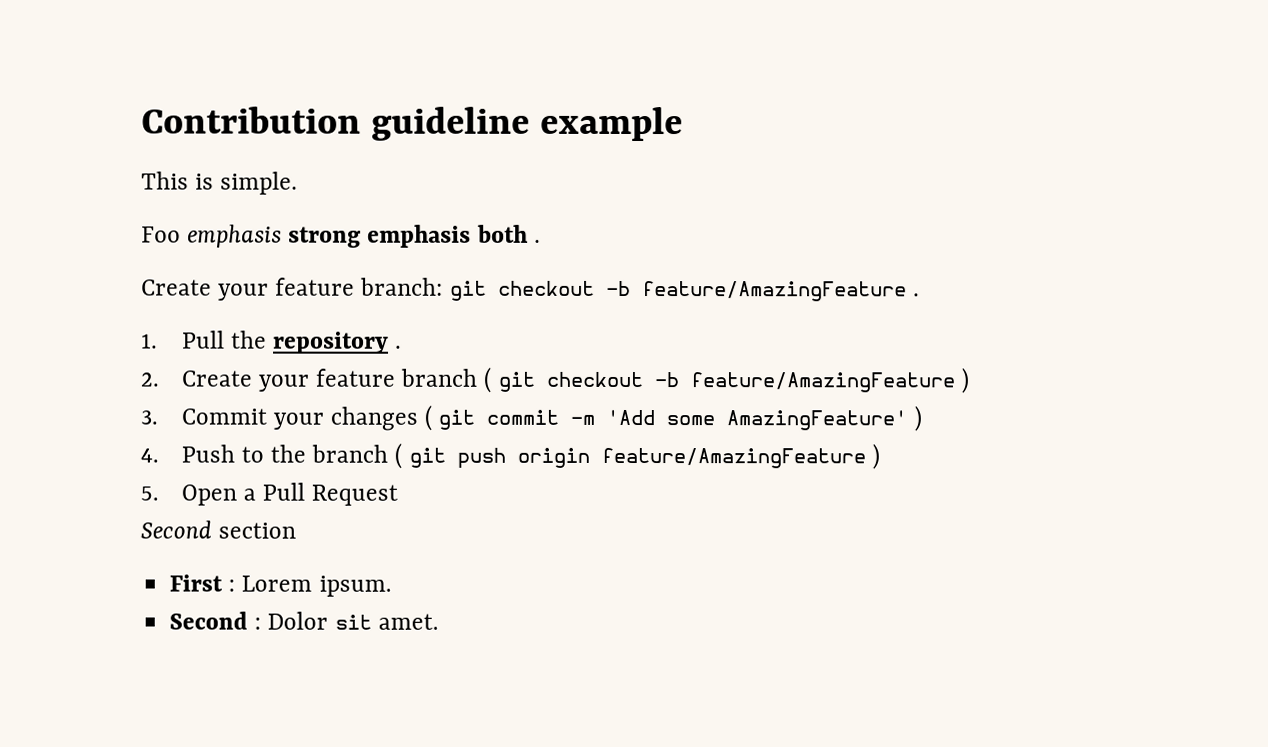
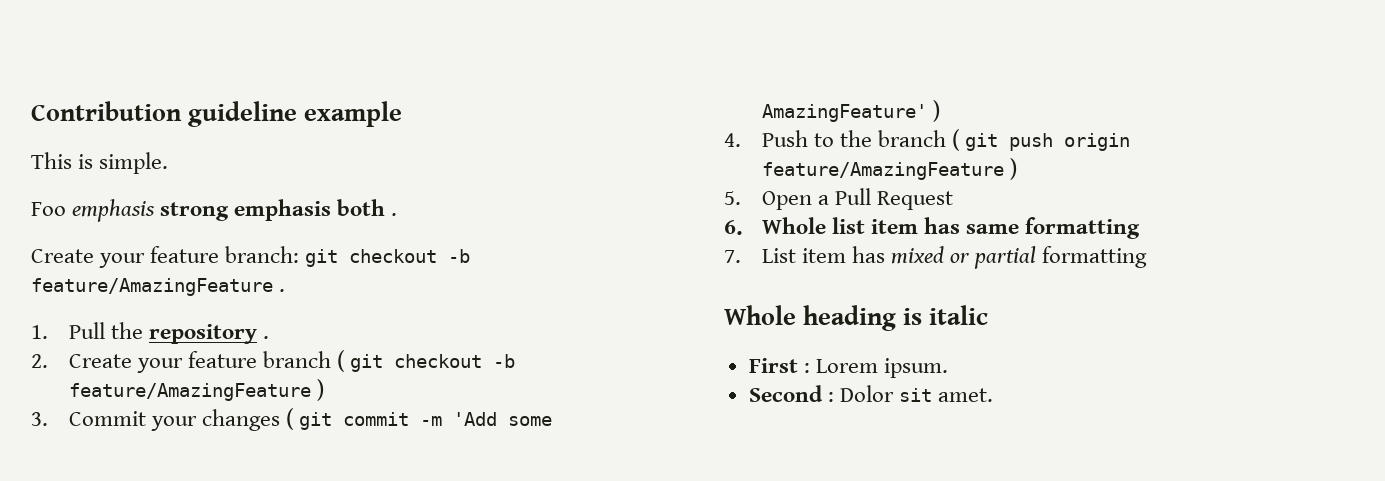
[140,520,297,539] Second section -> [724,217,1141,239] [724,246,1148,269] [724,305,989,331] 6. Whole list item has same formatting // 7. List item has mixed or partial formatting // Whole heading is italic

